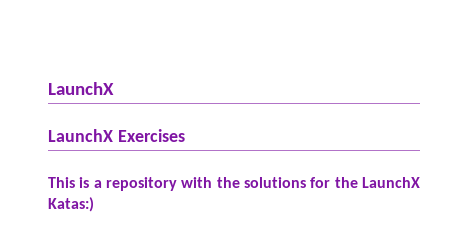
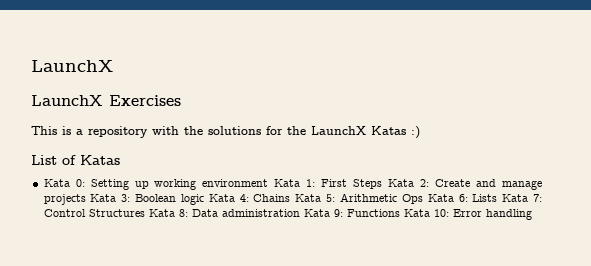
[48,197,94,212] Katas:) -> [371,126,420,139] [31,155,120,165] [43,179,542,190] [43,193,543,205] [43,209,532,220] Katas :) // List of Katas // Kata 0: Setting up working environment Kata 1: First Steps Kata 2: Create and manage projects Kata 3: Boolean logic Kata 4: Chains Kata 5: Arithmetic Ops Kata 6: Lists Kata 7: Control Structures Kata 8: Data administration Kata 9: Functions Kata 10: Error handling

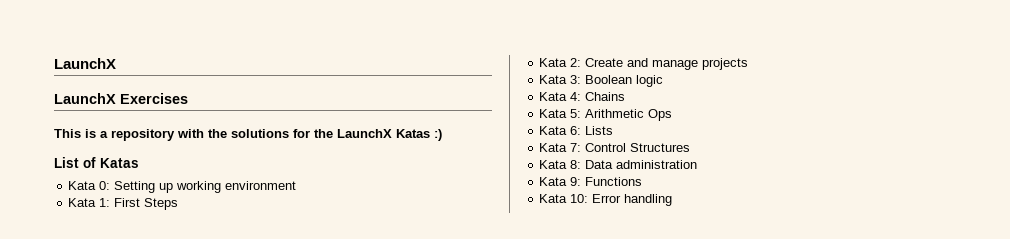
(269, 183) none -> (297, 185) //
(383, 184) none -> (179, 204) //
(86, 199) none -> (749, 64) //
(204, 199) none -> (664, 81) //
(291, 198) none -> (626, 96) //
(423, 199) none -> (673, 115) //
(498, 198) none -> (614, 130) //
(145, 213) none -> (691, 147) //
(300, 213) none -> (698, 164) //
(400, 213) none -> (643, 181) //

